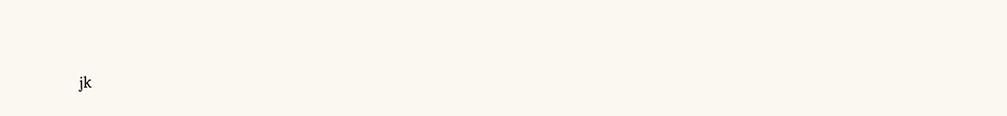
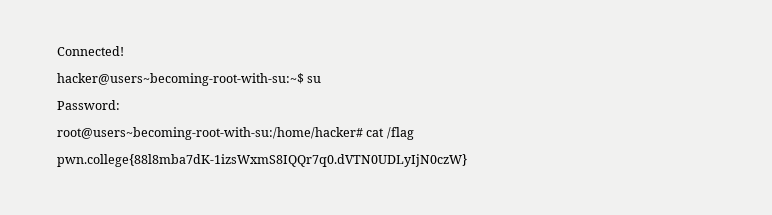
[78,75,93,92] jk -> [57,46,124,56] [57,73,322,86] [57,100,120,110] [57,127,414,140] [57,154,467,167] Connected! // hacker@users~becoming-root-with-su:~$ su // Password: // root@users~becoming-root-with-su:/home/hacker# cat /flag // pwn.college{88l8mba7dK-1izsWxmS8IQQr7q0.dVTN0UDLyIjN0czW}

